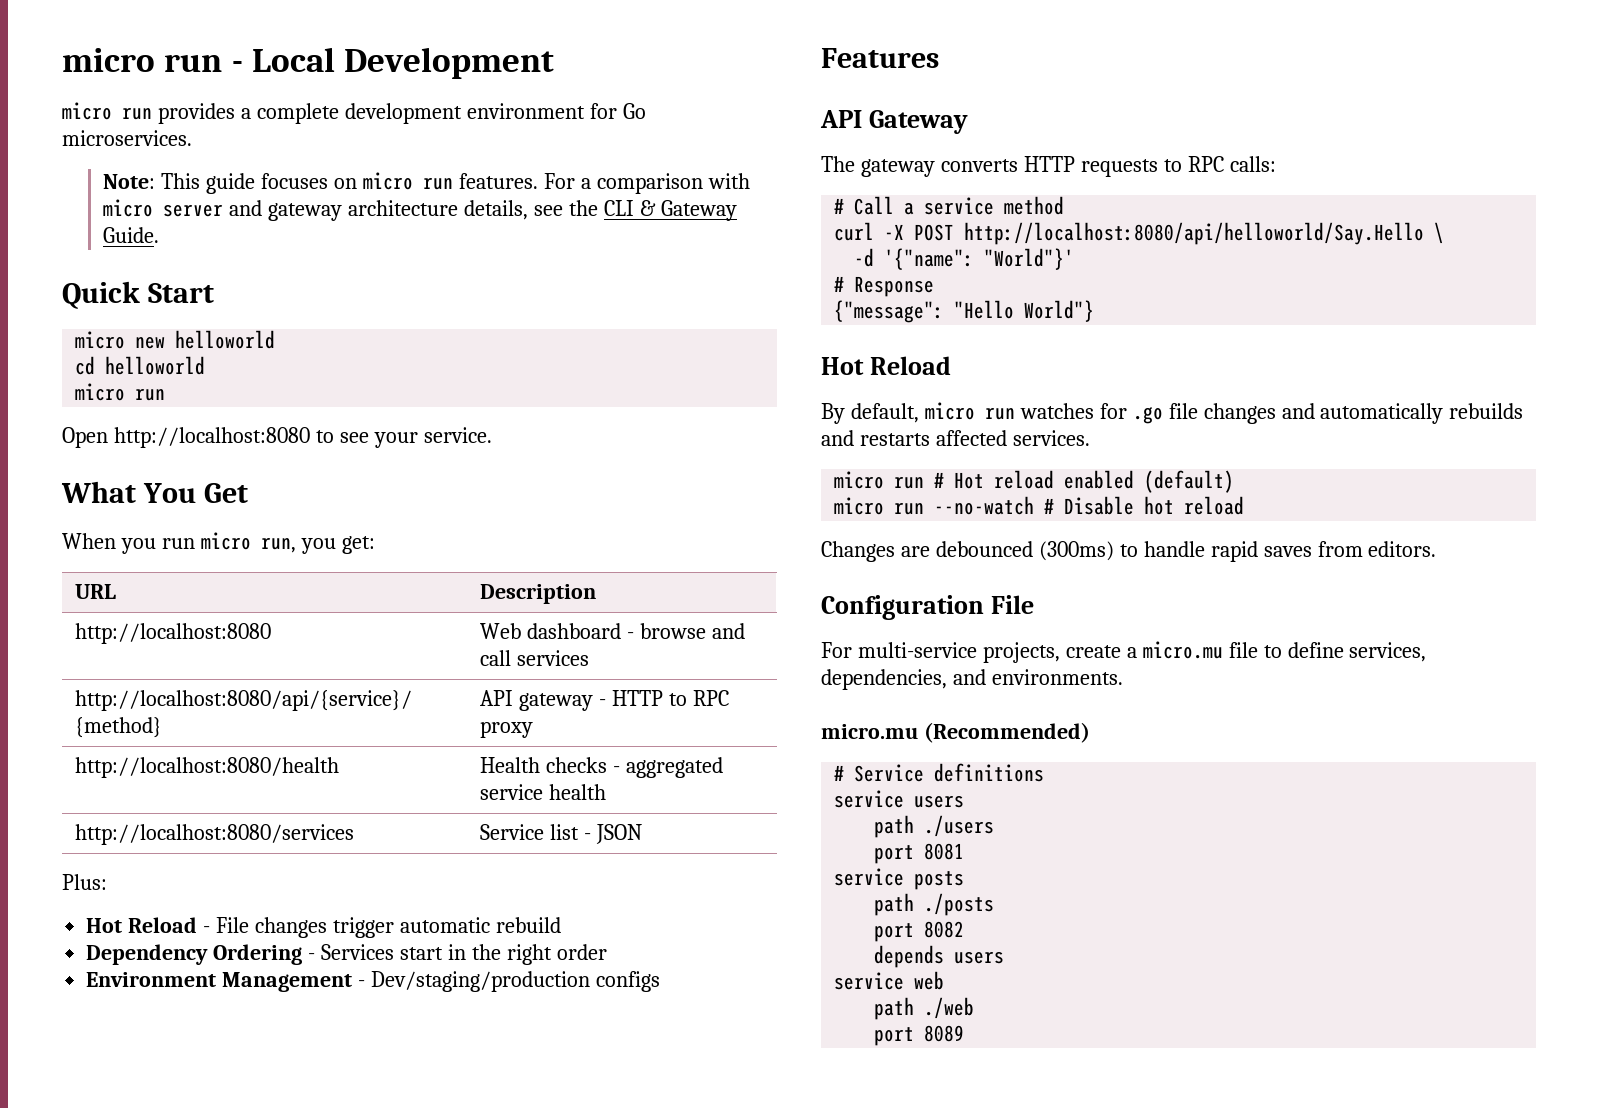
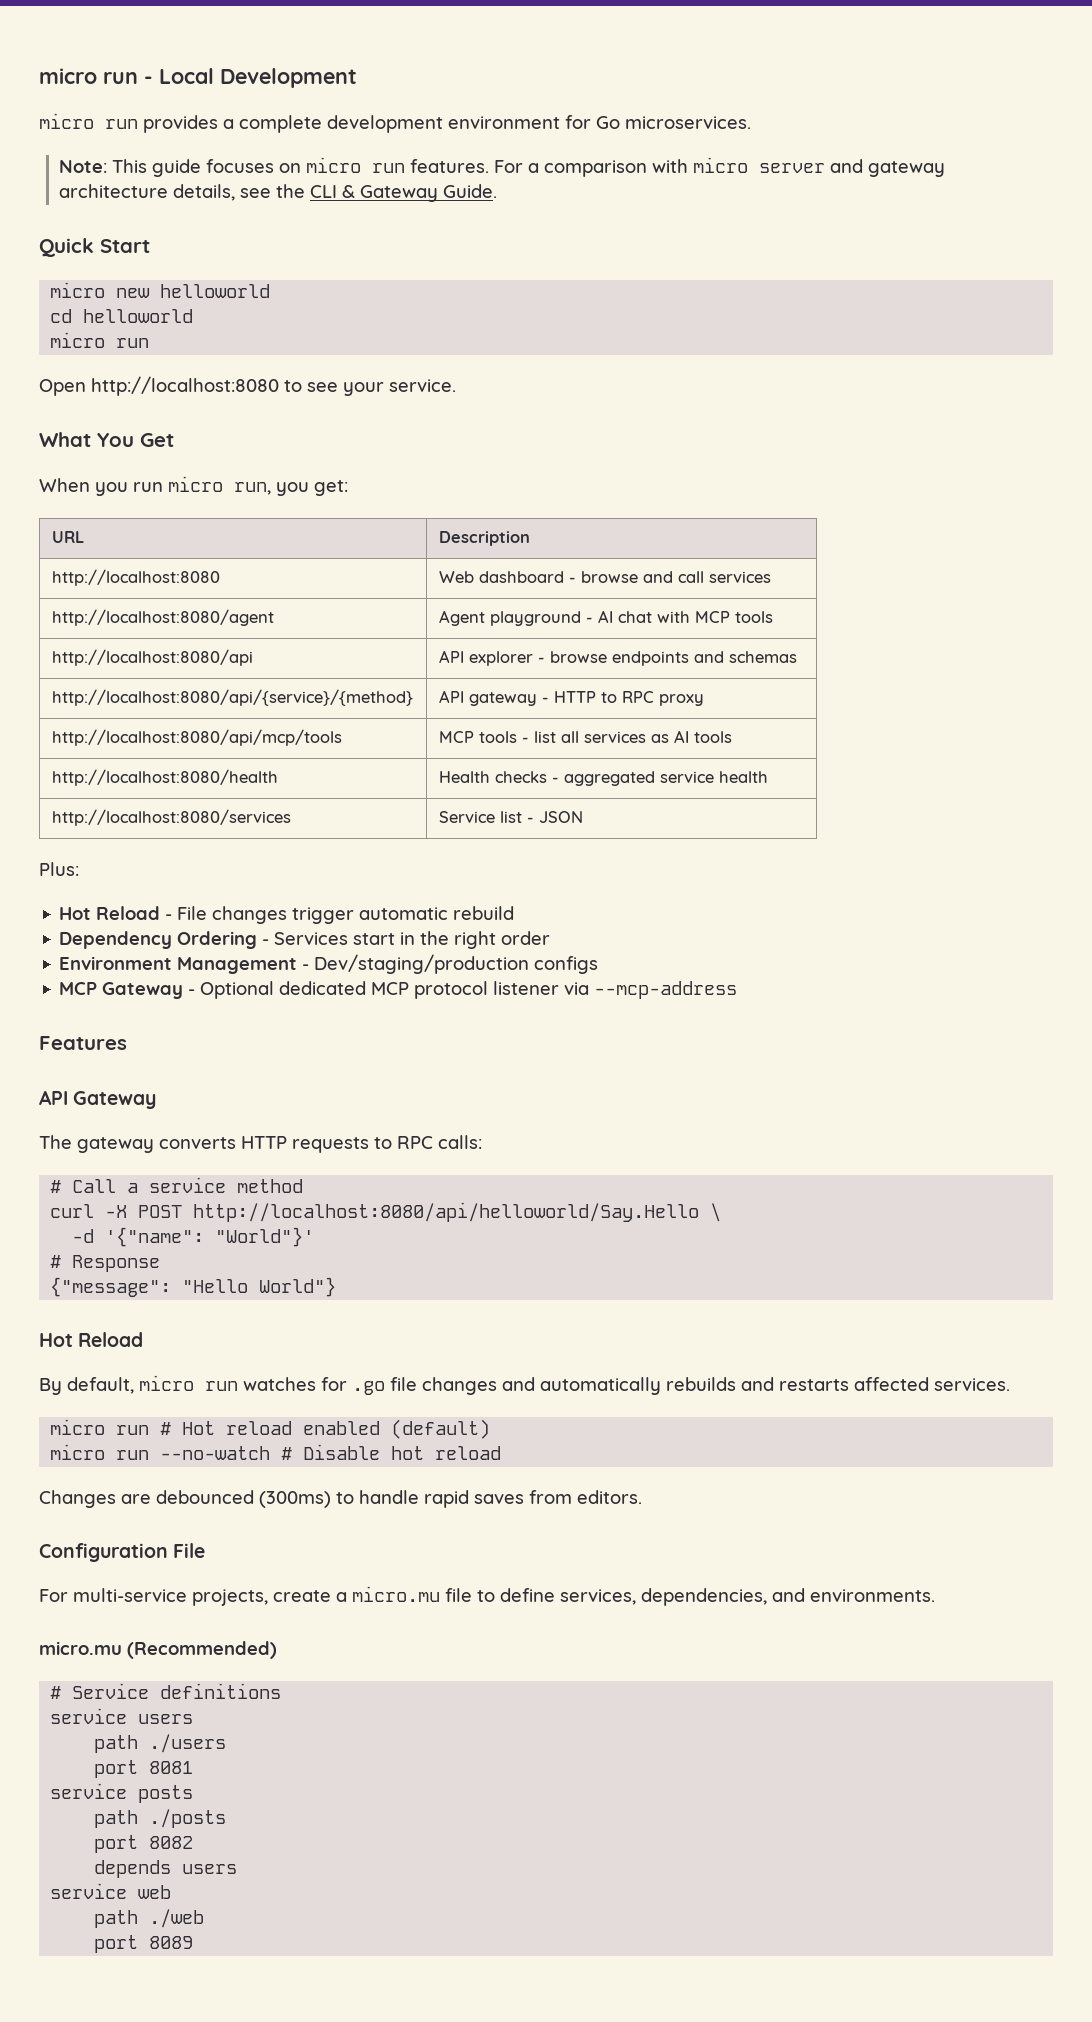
(590, 658) none -> [51,609,274,626] [438,610,773,626] [51,649,253,666] [438,650,797,666] // http://localhost:8080/agent | Agent playground - AI chat with MCP tools // http://localhost:8080/api | API explorer - browse endpoints and schemas
(534, 729) none -> [51,729,342,746] [438,730,732,743] // http://localhost:8080/api/mcp/tools | MCP tools - list all services as AI tools
(660, 981) none -> [59,981,738,999] // MCP Gateway - Optional dedicated MCP protocol listener via --mcp-address

